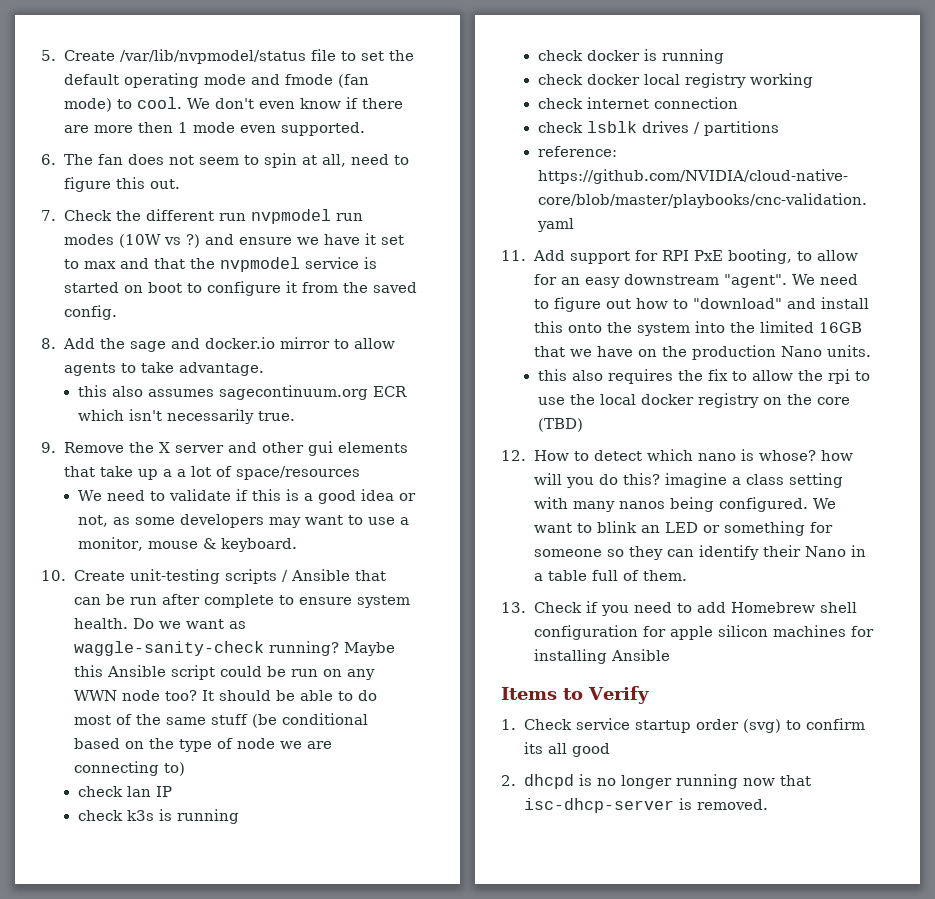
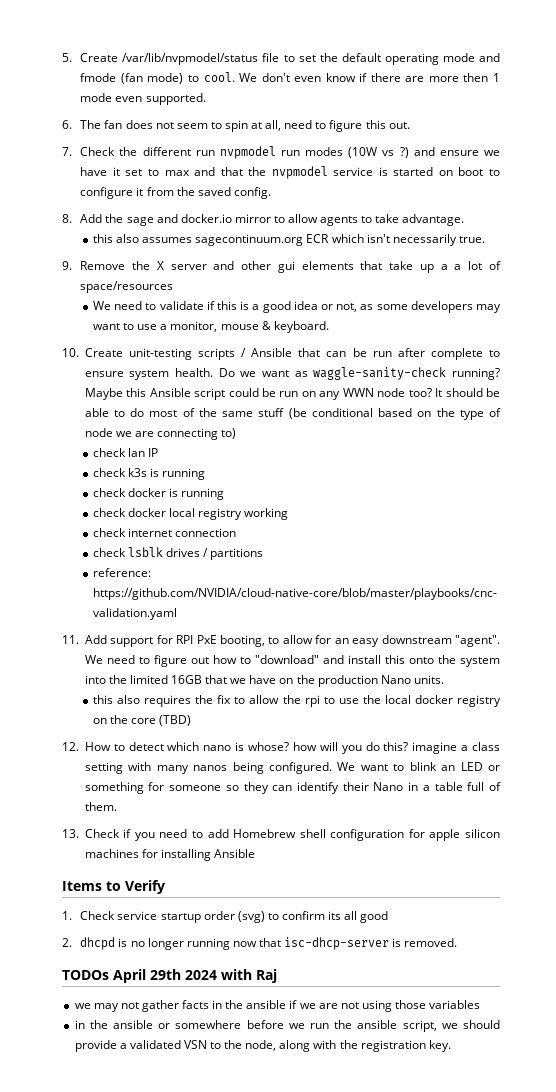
(768, 804) none -> [62,969,277,983] [74,1000,481,1012] [74,1020,500,1032] [74,1040,451,1052] // TODOs April 29th 2024 with Raj // we may not gather facts in the ansible if we are not using those variables // in the ansible or somewhere before we run the ansible script, we should provide a validated VSN to the node, along with the registration key.

